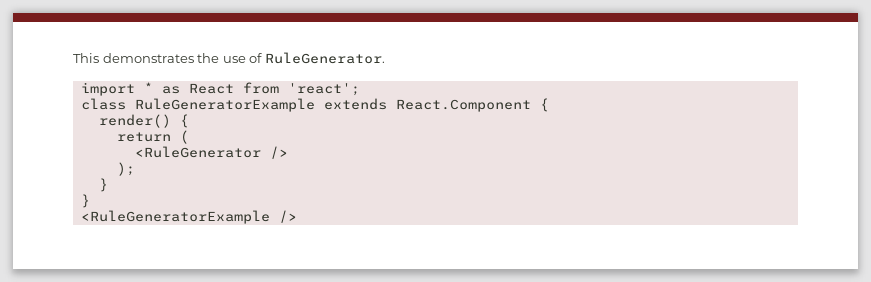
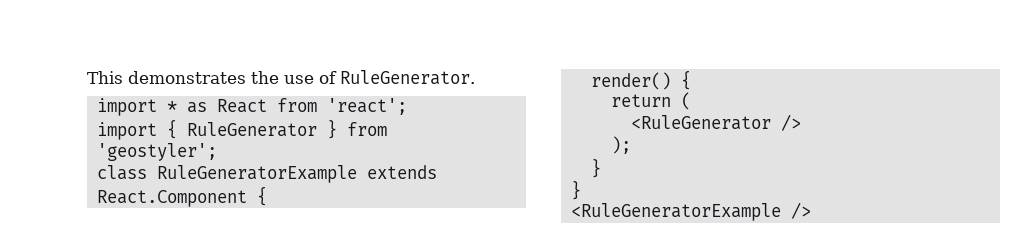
(360, 89) none -> [96,119,387,140] [96,143,217,161] // import { RuleGenerator } from 'geostyler';

